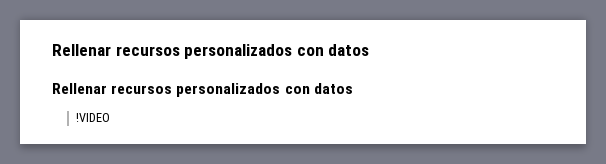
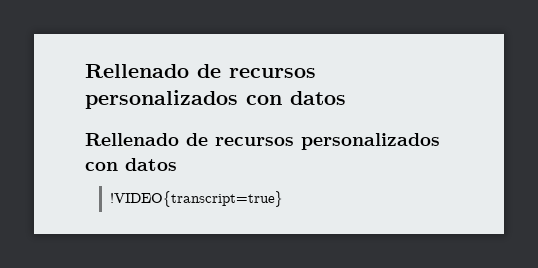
[52,44,370,59] [52,83,353,97] [75,113,110,122] Rellenar recursos personalizados con datos // Rellenar recursos personalizados con datos // !VIDEO -> [85,64,316,78] [85,90,346,109] [85,133,440,150] [85,158,177,171] [109,191,283,207] Rellenado de recursos personalizados con datos // Rellenado de recursos personalizados con datos // !VIDEO{transcript=true}

